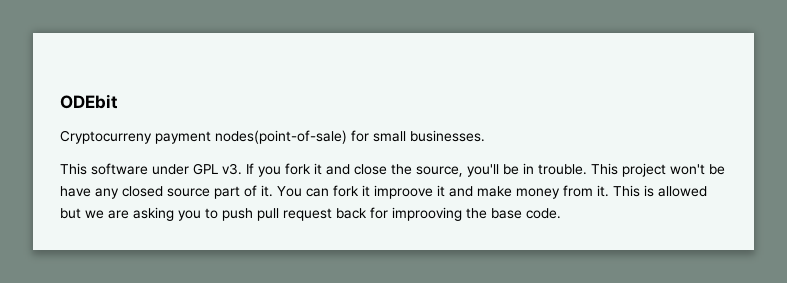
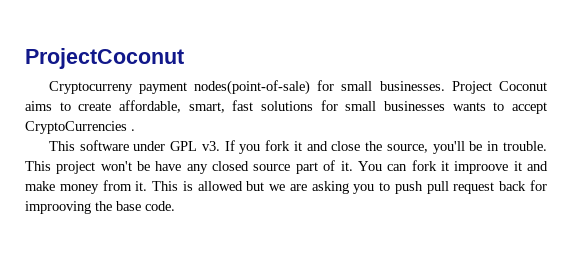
[60,94,118,109] ODEbit -> [25,48,184,69] ProjectCoconut
(485, 136) none -> [451,81,547,94] [25,100,548,114] [25,121,135,134] Project Coconut aims to create affordable, smart, fast solutions for small businesses wants to accept CryptoCurrencies .

